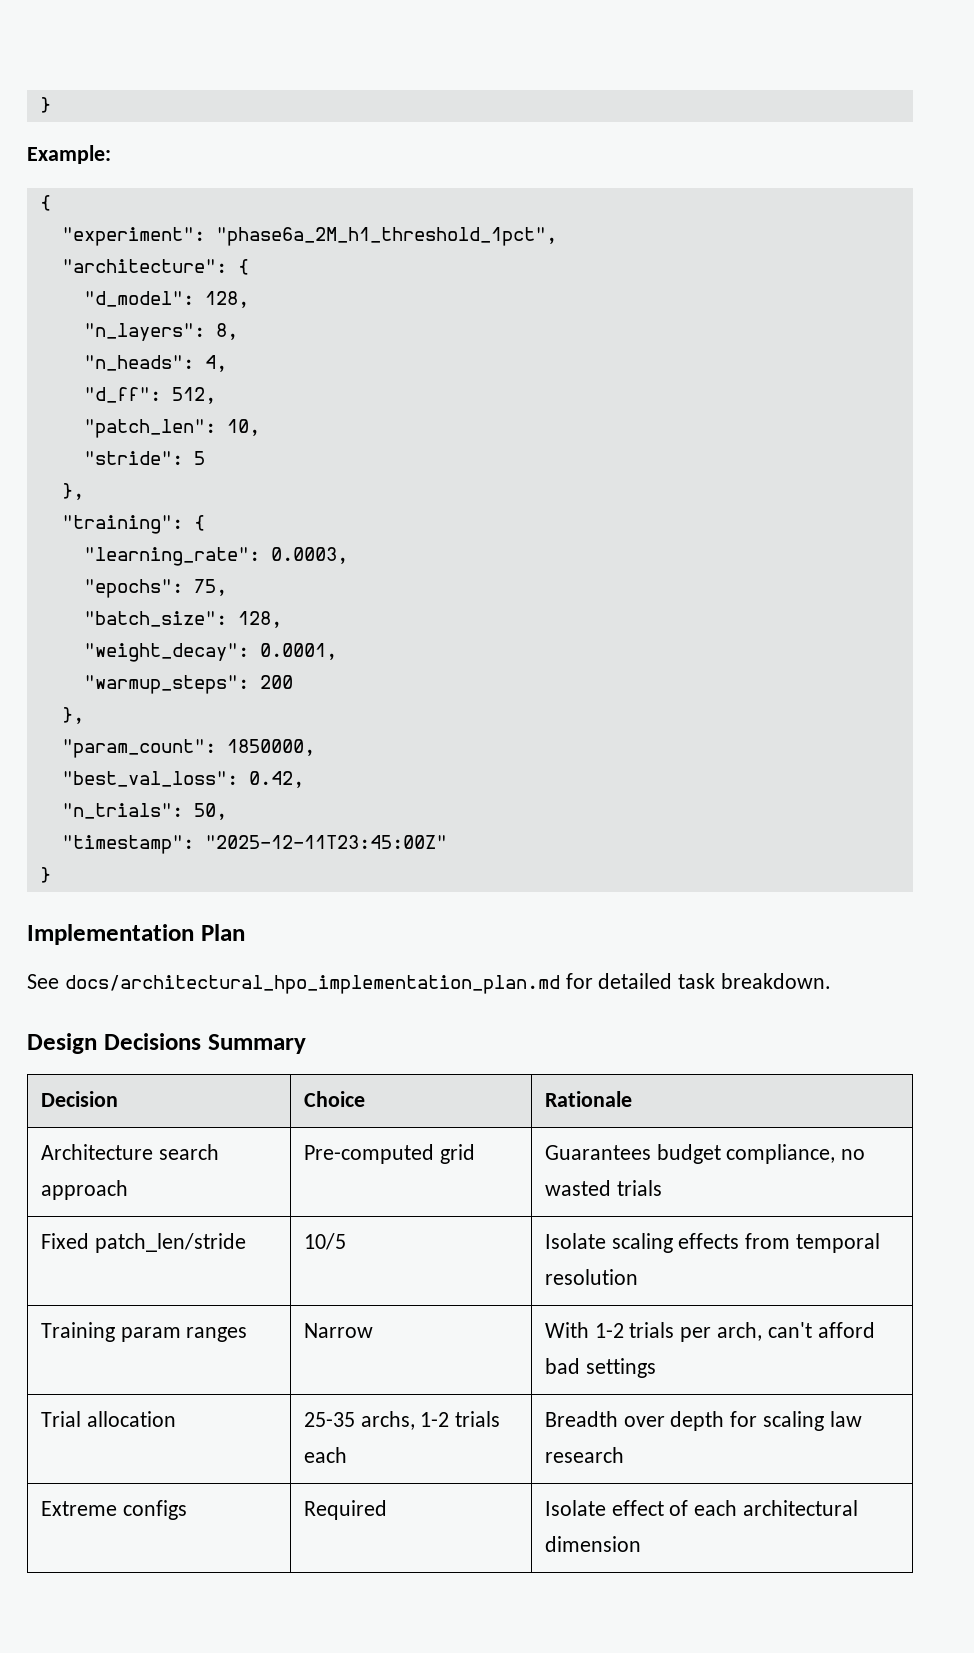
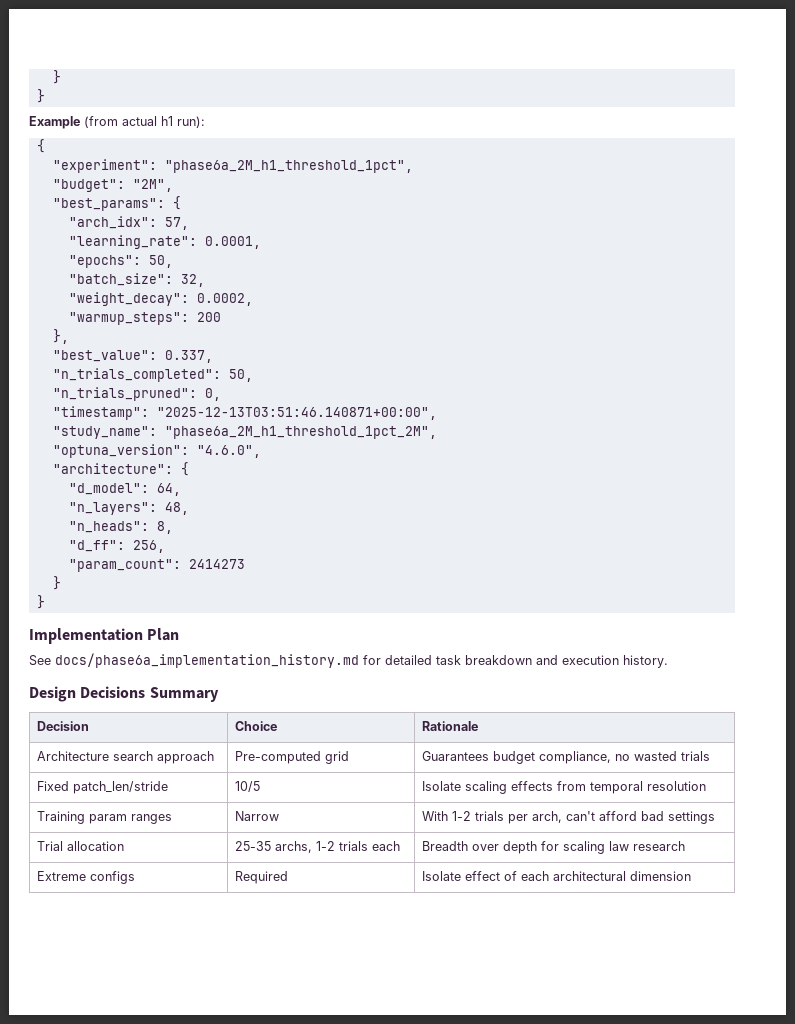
[39,97,51,113] [27,145,111,164] [39,195,51,211] [61,227,557,246] [61,259,249,275] [83,291,249,308] [83,323,238,341] [83,355,227,372] [83,387,216,404] [83,419,260,438] [83,451,205,465] [61,483,84,500] [61,515,205,534] } // Example: // { // "experiment": "phase6a_2M_h1_threshold_1pct", // "architecture": { // "d_model": 128, // "n_layers": 8, // "n_heads": 4, // "d_ff": 512, // "patch_len": 10, // "stride": 5 // }, // "training": { -> [52,70,61,84] [36,89,45,103] [29,116,205,129] [36,139,45,153] [52,159,413,173] [52,179,173,192] [52,196,181,211] [68,216,189,230] } // } // Example (from actual h1 run): // { // "experiment": "phase6a_2M_h1_threshold_1pct", // "budget": "2M", // "best_params": { // "arch_idx": 57,
[270,547,348,564] 0.0003, -> [204,236,261,249] 0.0001,
[193,579,227,596] 75, -> [148,255,173,268] 50,
[237,611,282,628] 128, -> [180,274,205,287] 32,
[259,643,337,660] 0.0001, -> [196,293,253,306] 0.0002,
[61,739,315,758] [61,771,304,788] [61,803,227,820] "param_count": 1850000, // "best_val_loss": 0.42, // "n_trials": 50, -> [52,350,213,363] [52,368,253,382] [52,387,221,401] "best_value": 0.337, // "n_trials_completed": 50, // "n_trials_pruned": 0,
[204,835,447,849] "2025-12-11T23:45:00Z" -> [156,407,437,420] [52,426,437,439] [52,444,261,458] [52,462,189,476] [68,483,181,496] [68,502,189,515] [68,521,173,534] [68,540,165,553] [68,559,245,572] [52,576,61,590] "2025-12-13T03:51:46.140871+00:00", // "study_name": "phase6a_2M_h1_threshold_1pct_2M", // "optuna_version": "4.6.0", // "architecture": { // "d_model": 64, // "n_layers": 48, // "n_heads": 8, // "d_ff": 256, // "param_count": 2414273 // }
[64,975,560,994] docs/architectural_hpo_implementation_plan.md -> [55,653,359,668] docs/phase6a_implementation_history.md
[721,973,832,989] breakdown. -> [465,655,668,668] breakdown and execution history.

